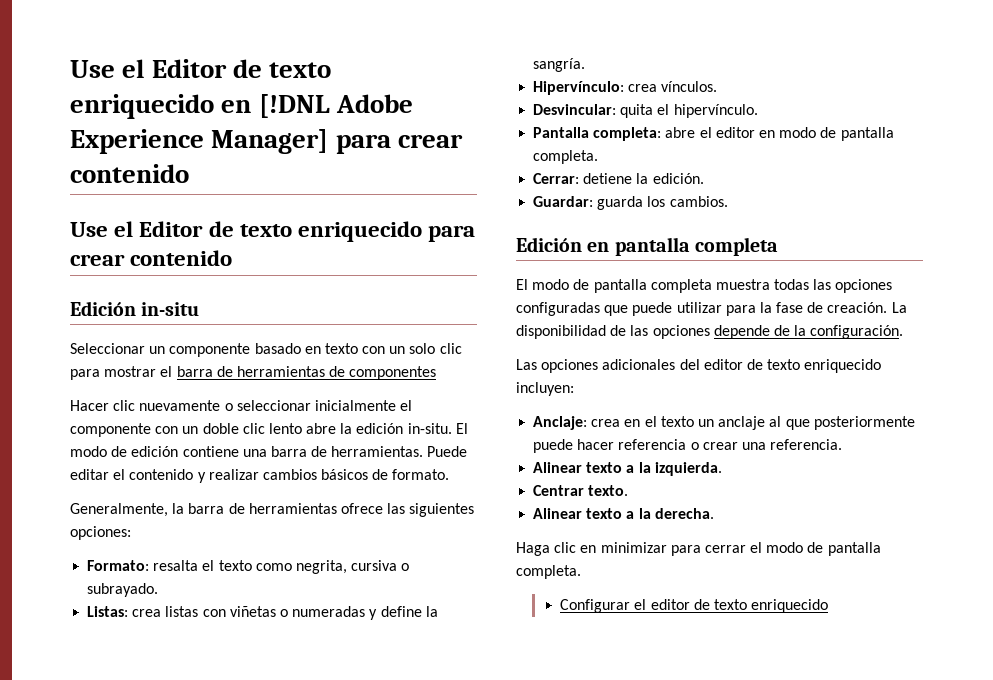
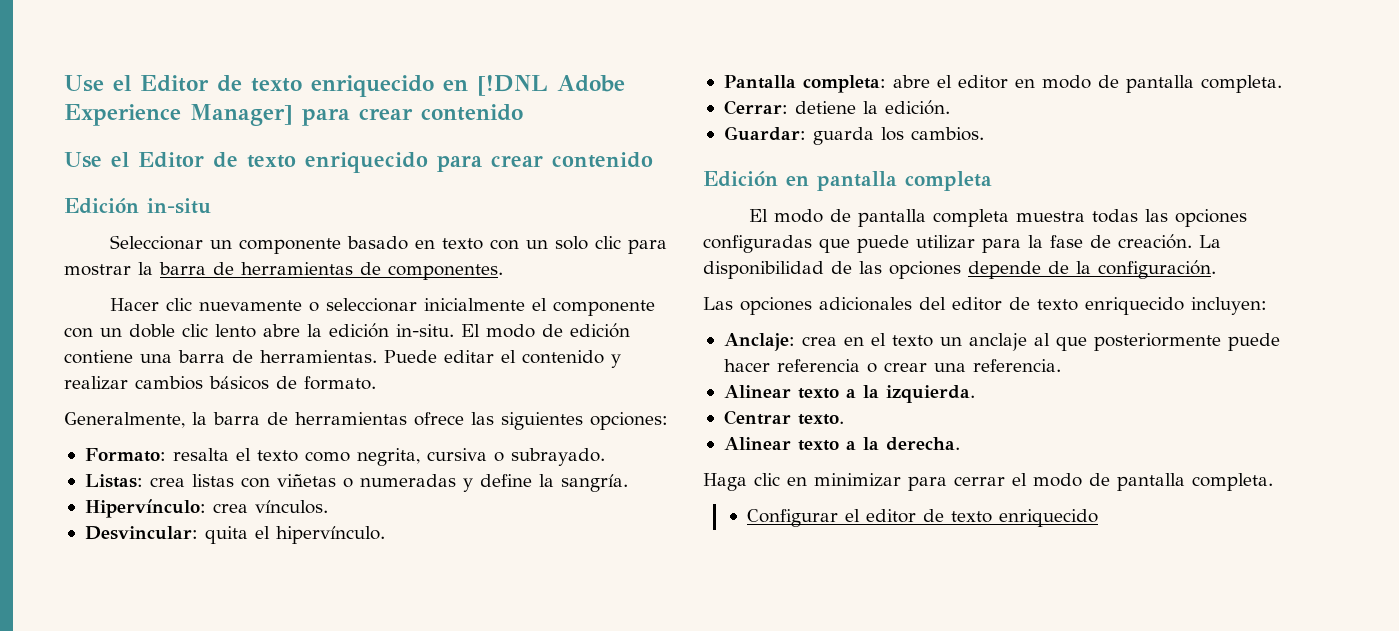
[160,366,173,377] el -> [138,262,153,275] la
[349,366,437,380] componentes -> [388,264,503,280] componentes.

